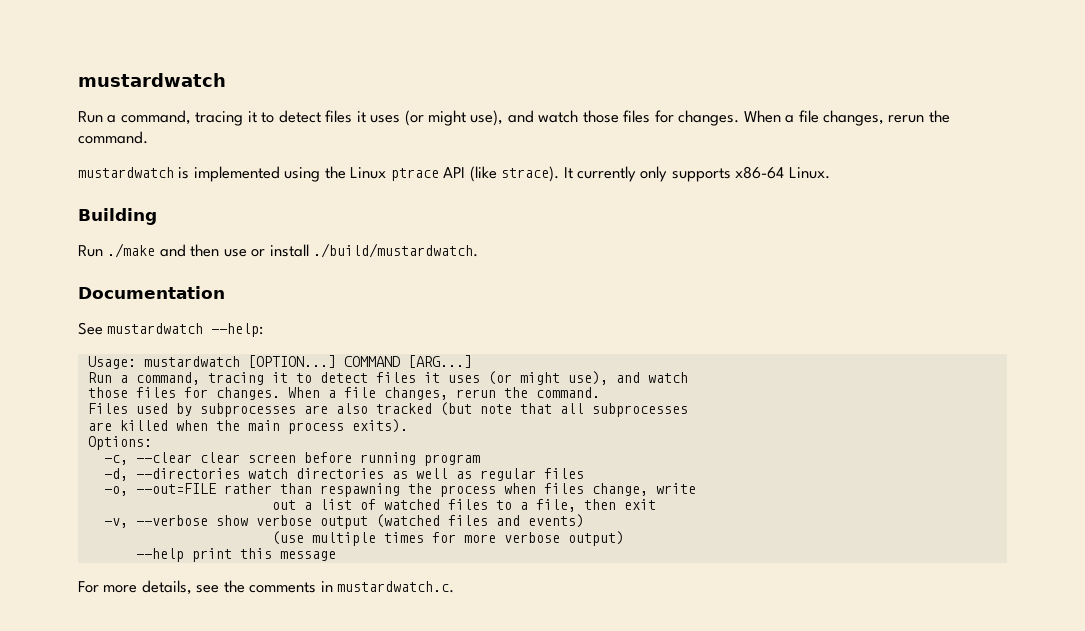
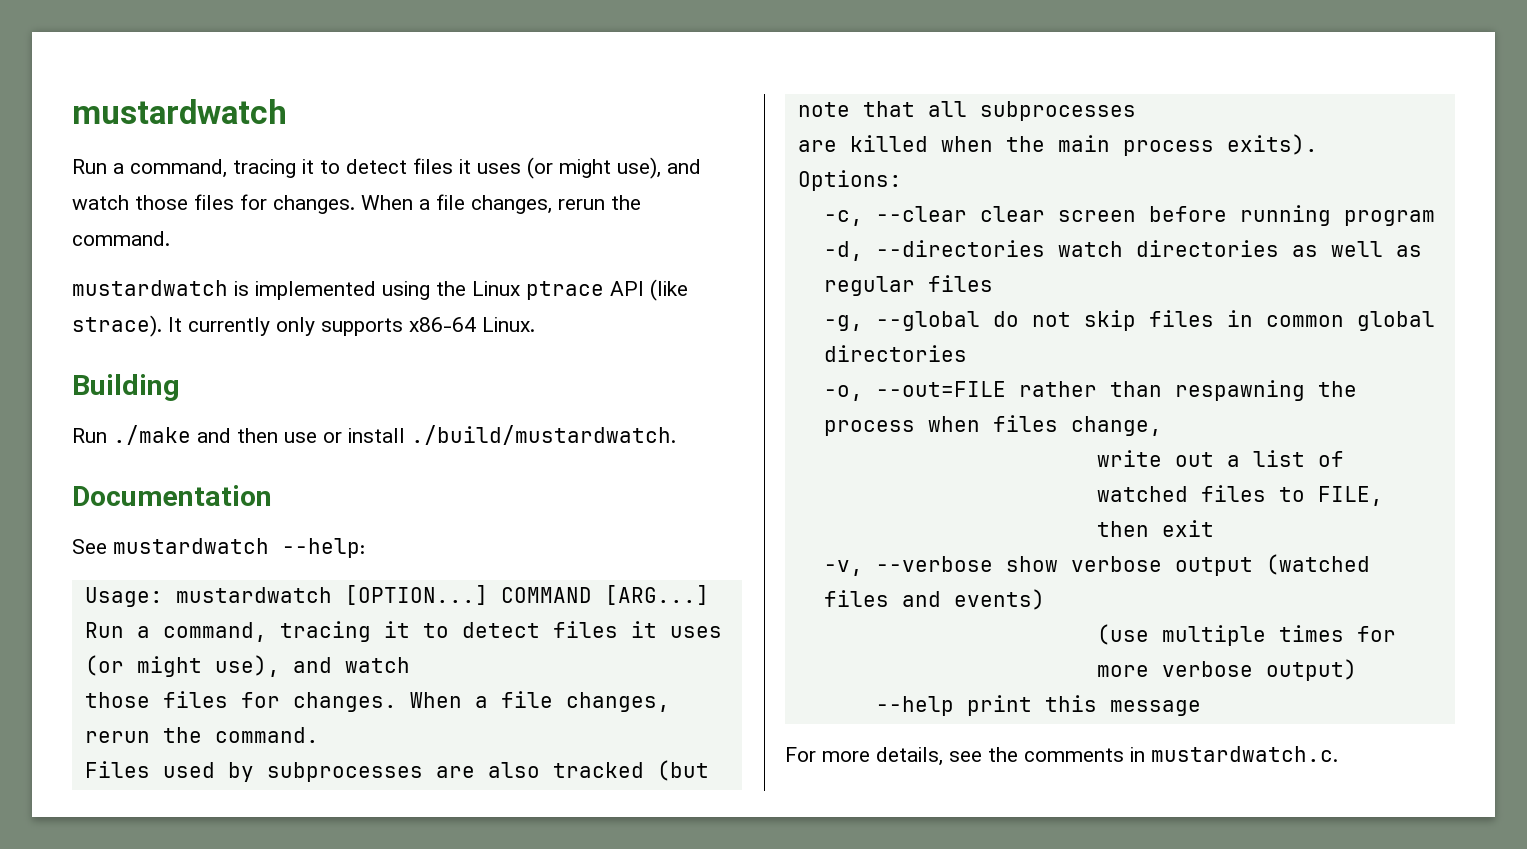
(584, 473) none -> [823,310,1435,331] [823,345,967,362] // -g, --global do not skip files in common global directories
(648, 489) none -> (1162, 426) //
(696, 488) // -> (1162, 458) none
[519,499,576,512] a file, -> [1317,486,1383,506] FILE,

